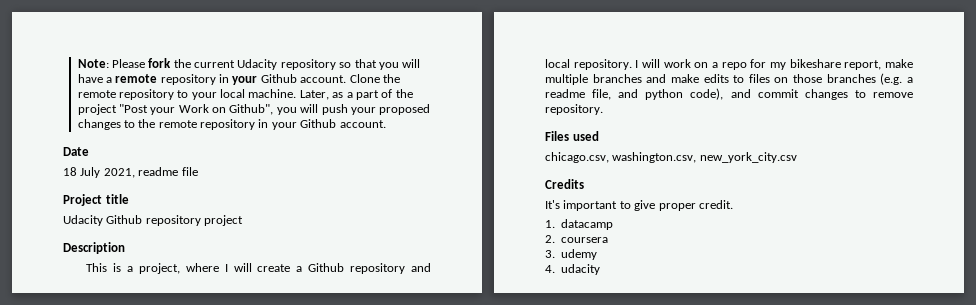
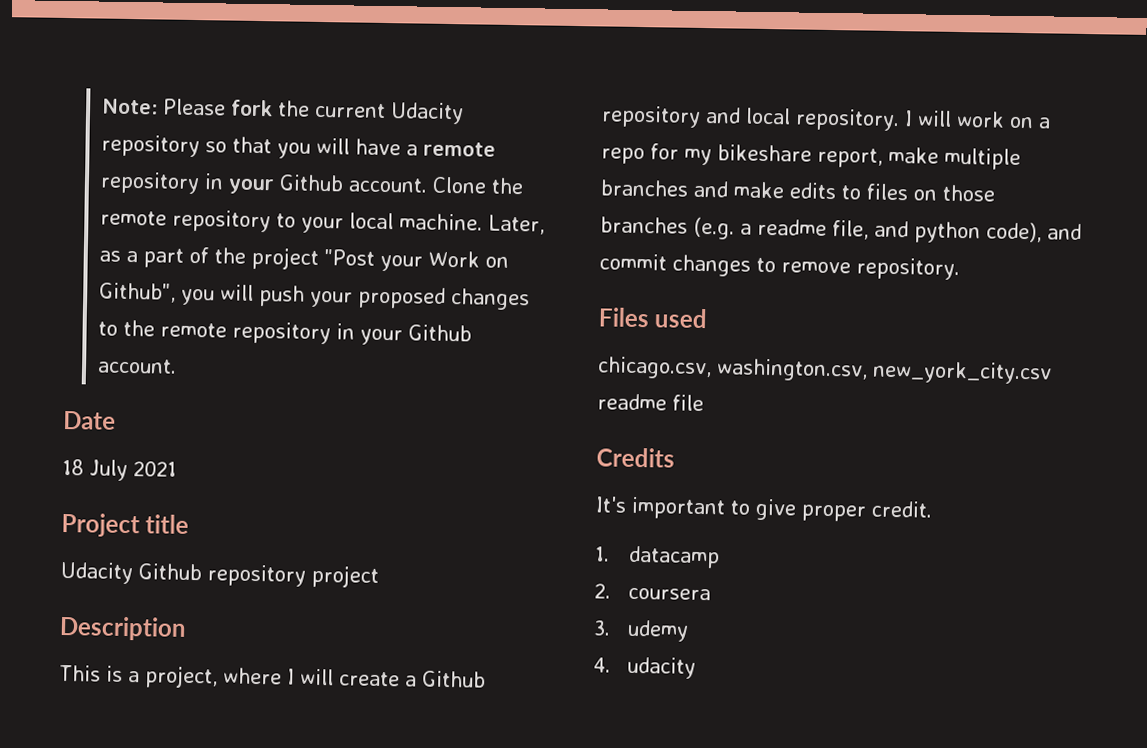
[103,167,198,178] 2021, readme file -> [133,461,177,477] 2021
(797, 157) none -> [597,393,704,412] readme file

